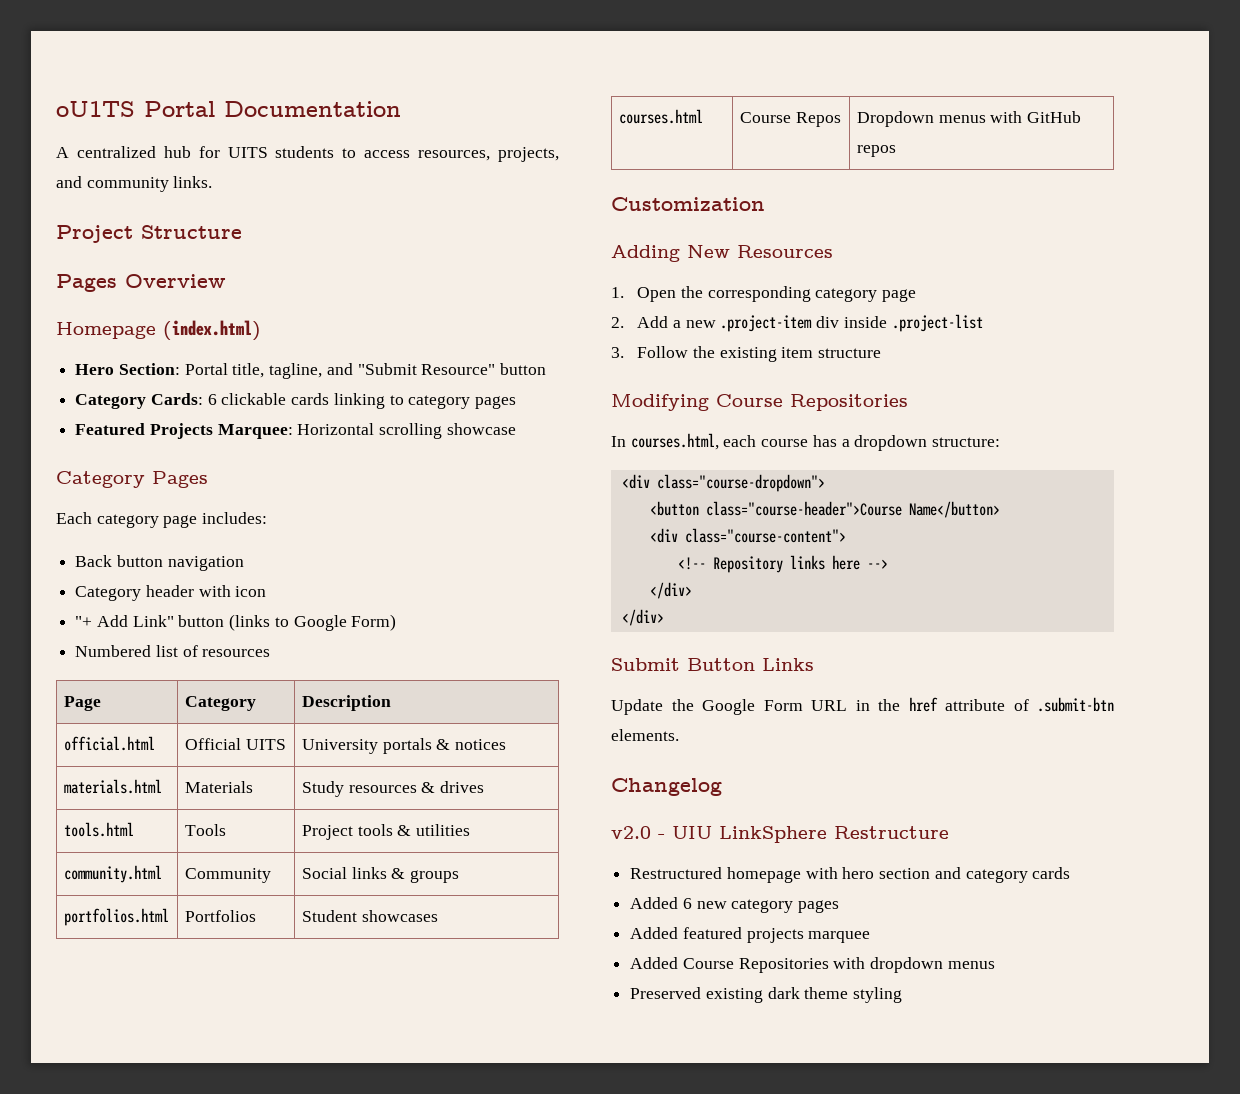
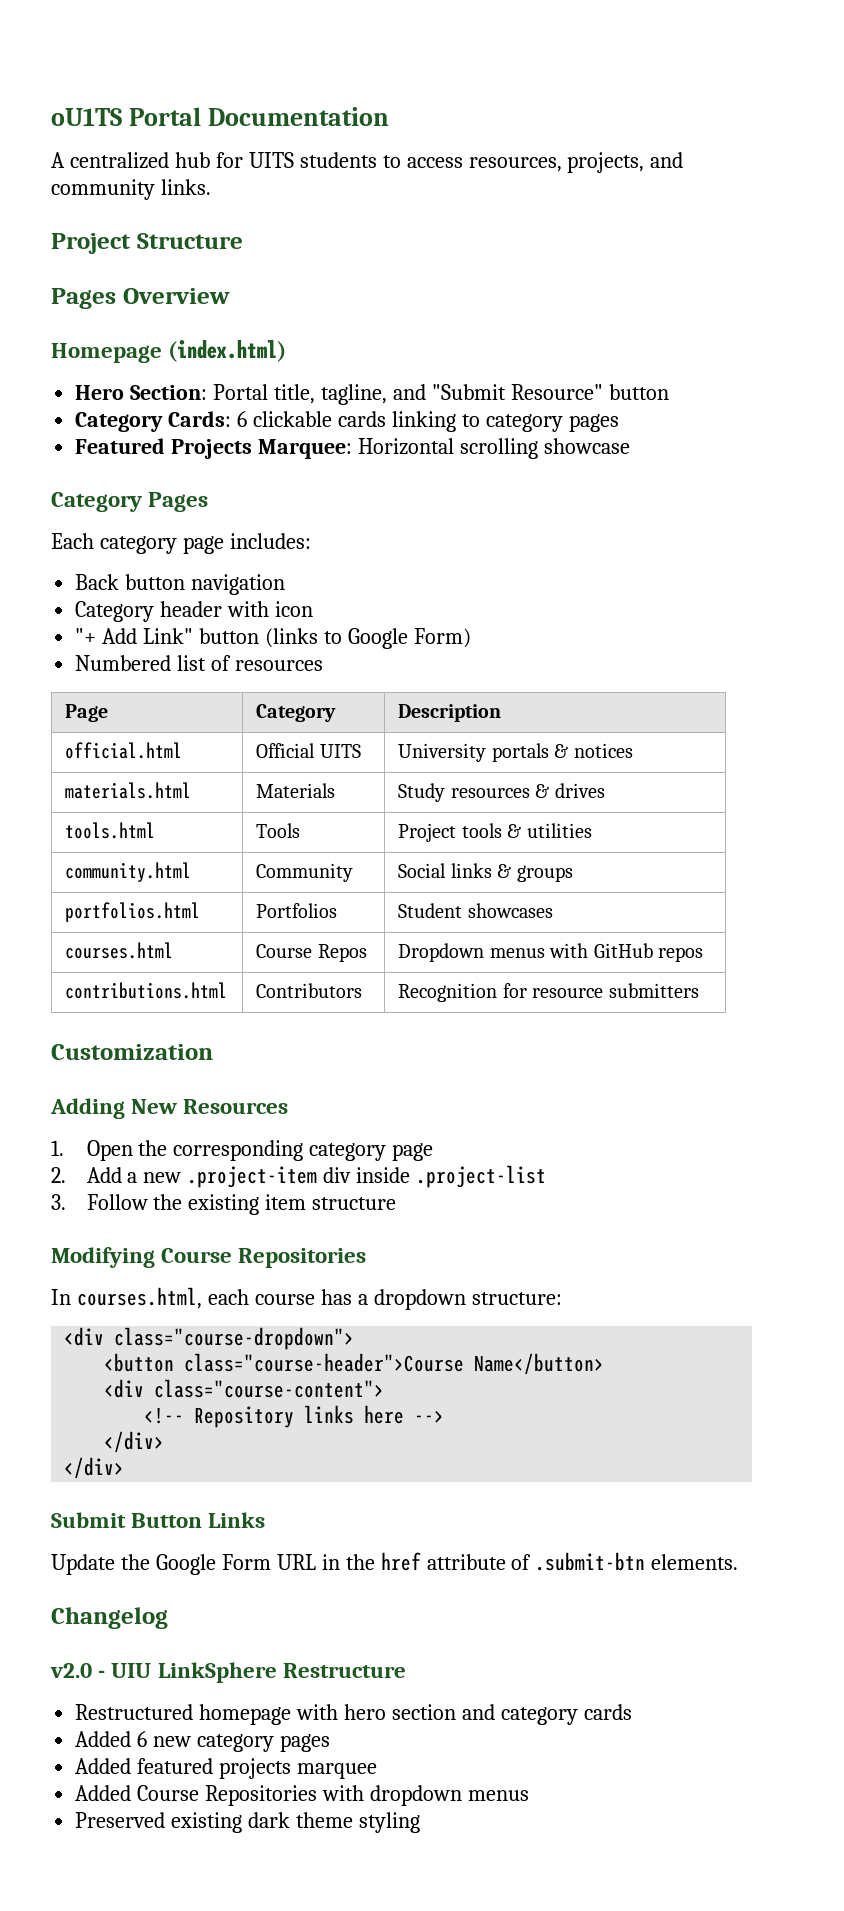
(896, 151) none -> [65,982,228,999] [256,983,363,998] [398,983,699,1002] // contributions.html | Contributors | Recognition for resource submitters

